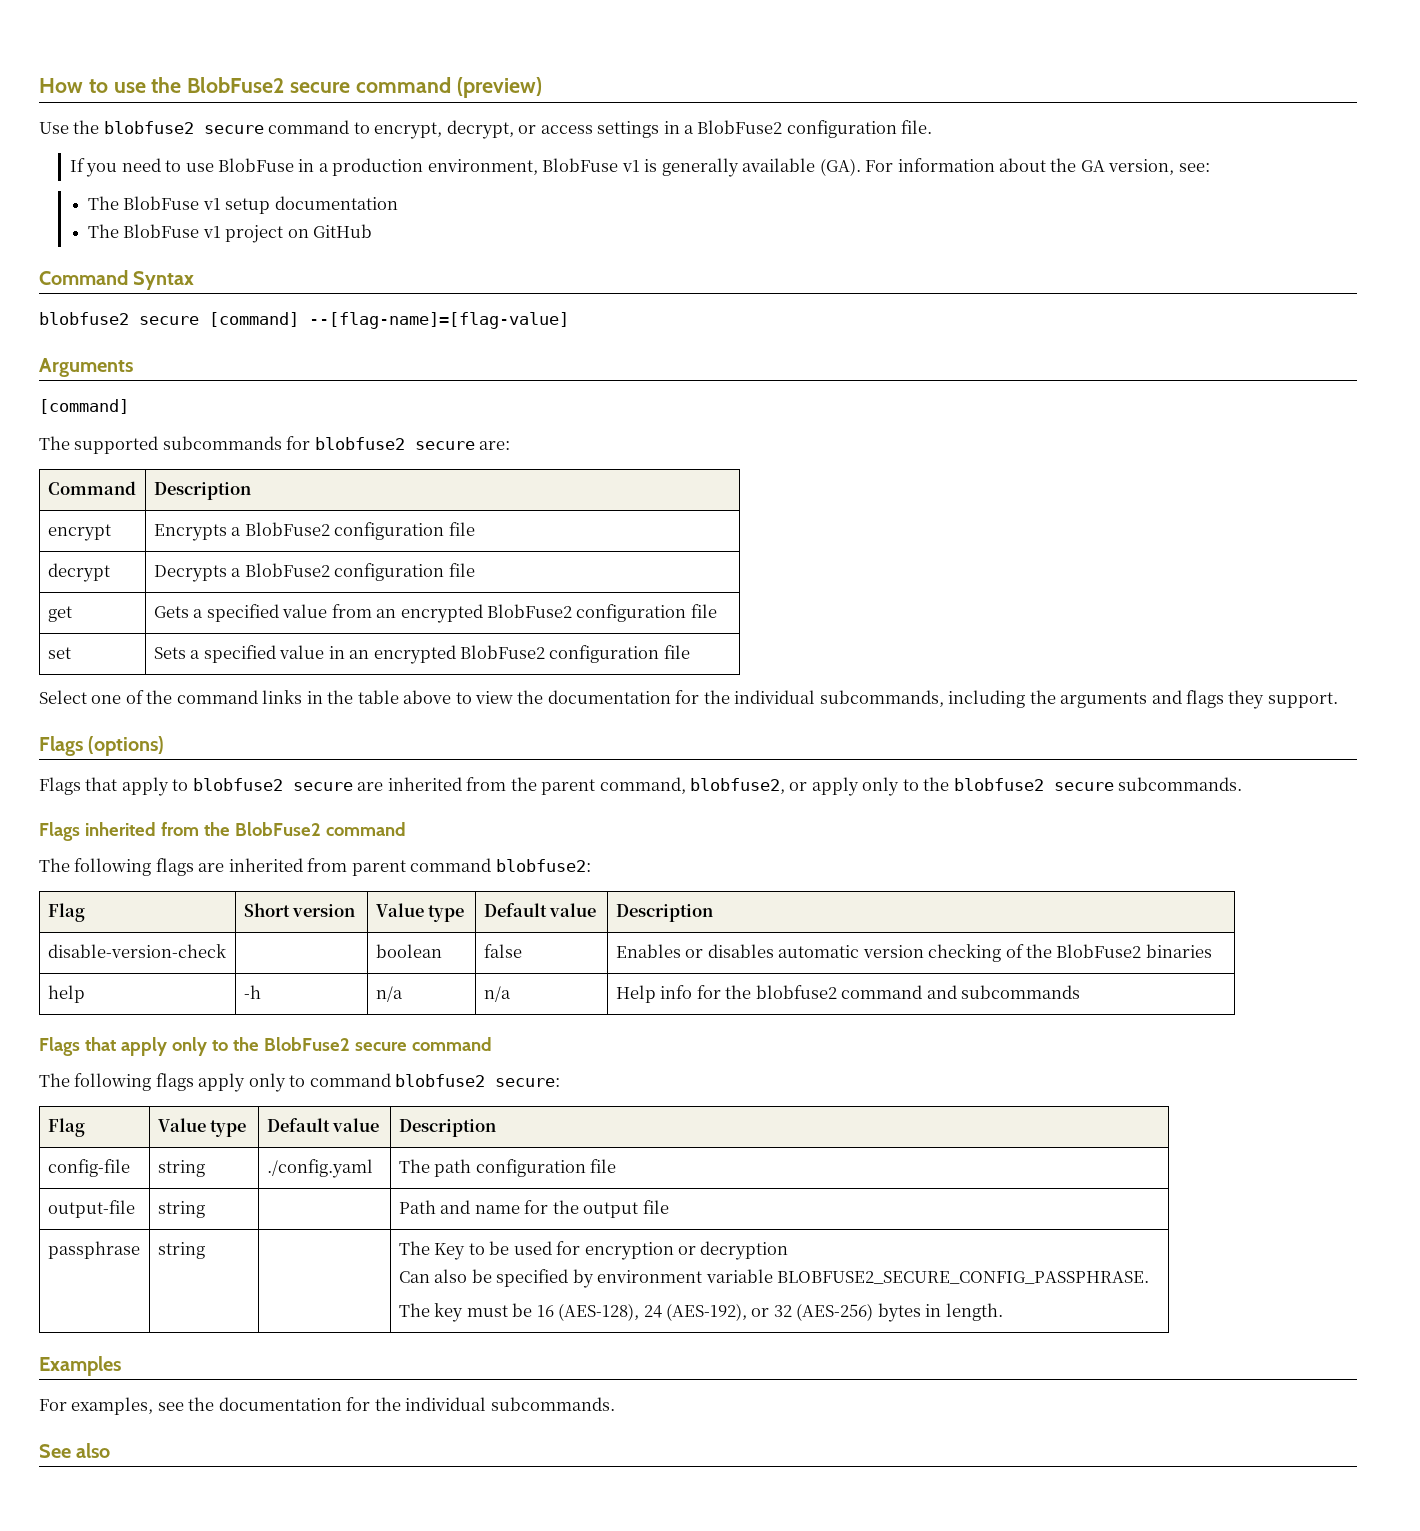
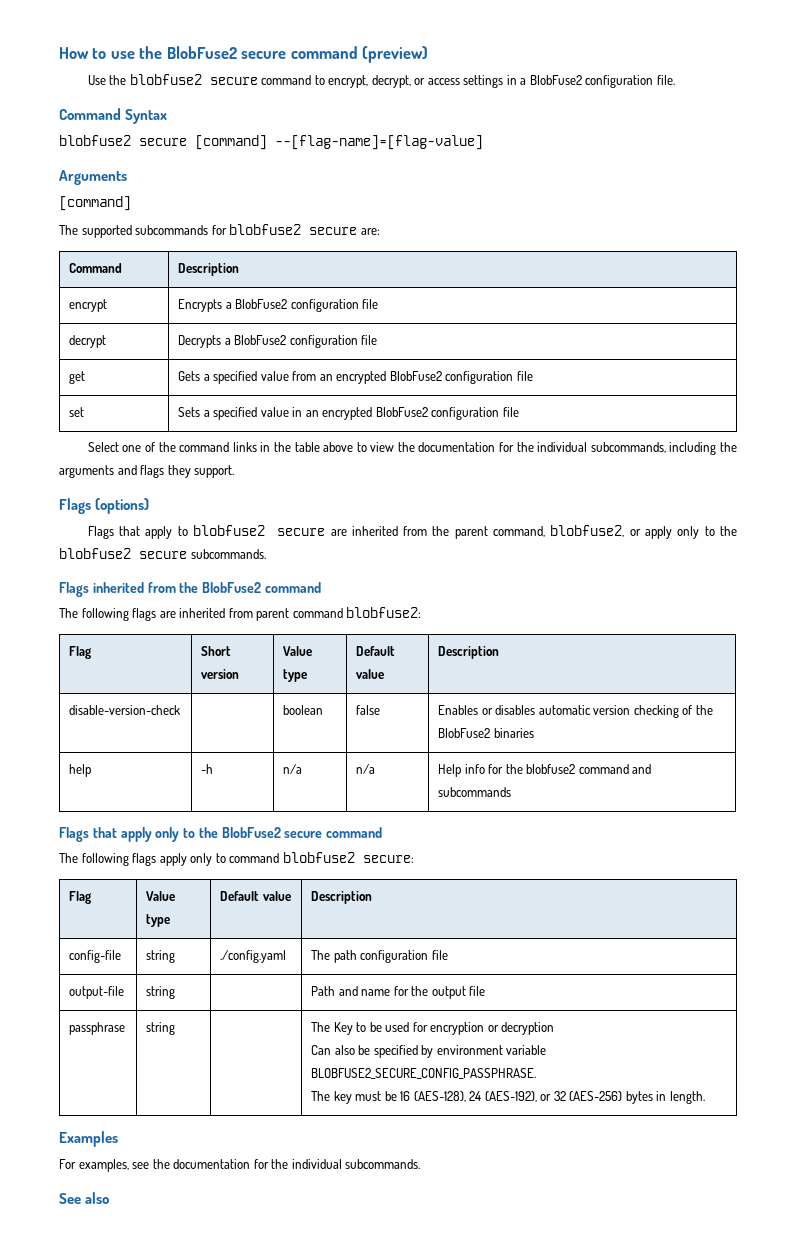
[69,158,1210,177] [87,196,398,214] [87,224,373,243] // If you need to use BlobFuse in a production environment, BlobFuse v1 is generally available (GA). For information about the GA version, see: // The BlobFuse v1 setup documentation // The BlobFuse v1 project on GitHub -> (675, 80) none

